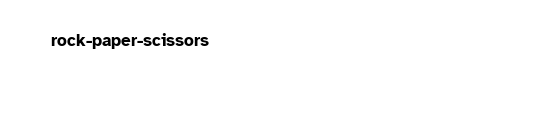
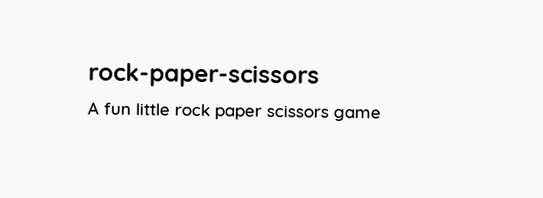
(209, 41) none -> [87,101,381,122] // A fun little rock paper scissors game

